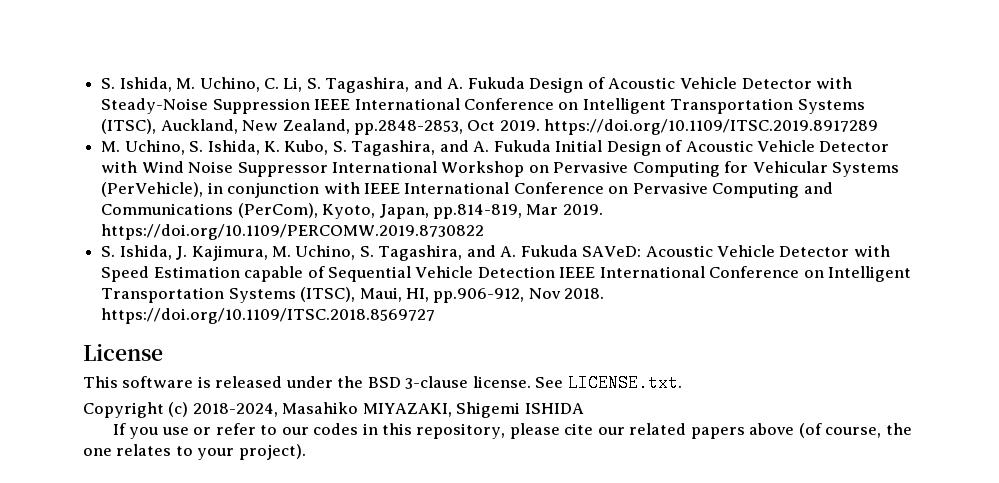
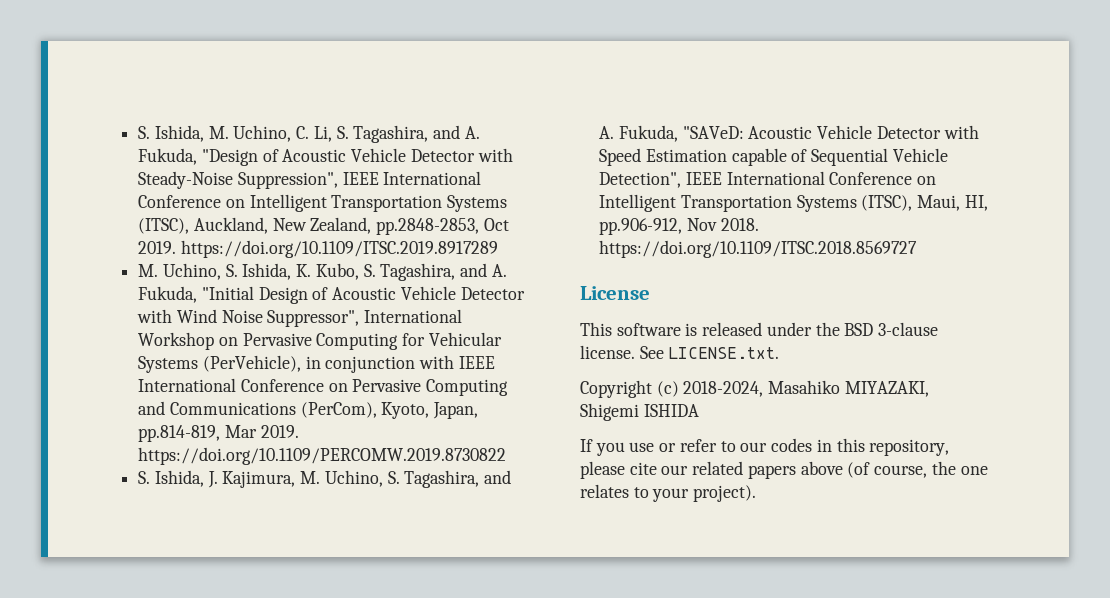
[467,77,584,93] Fukuda Design -> [138,148,258,166] Fukuda, "Design
[212,98,310,114] Suppression -> [237,172,338,189] Suppression",
[493,140,603,152] Fukuda Initial -> [138,286,254,303] Fukuda, "Initial
[237,162,328,177] Suppressor -> [267,310,360,327] Suppressor",
[520,245,642,257] Fukuda SAVeD: -> [618,125,744,142] Fukuda, "SAVeD:
[477,266,555,278] Detection -> [599,172,682,188] Detection",

